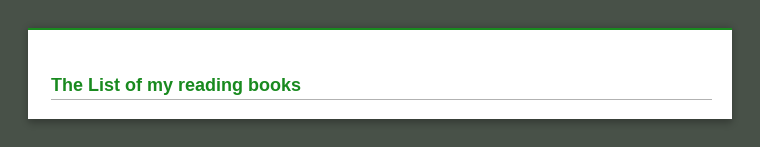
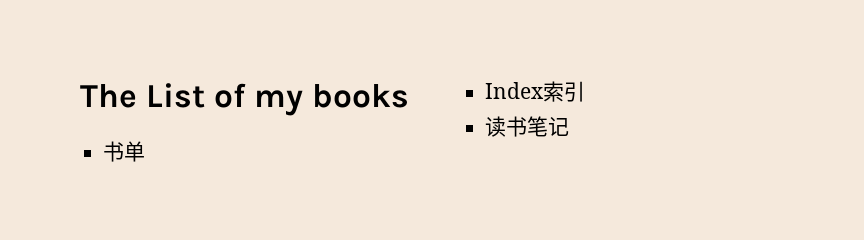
[178,78,243,95] reading -> (304, 103) none
(301, 84) none -> [103,141,146,162] [485,81,586,102] [485,116,570,137] // 书单 // Index索引 // 读书笔记

